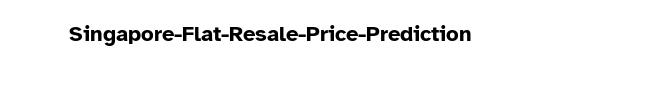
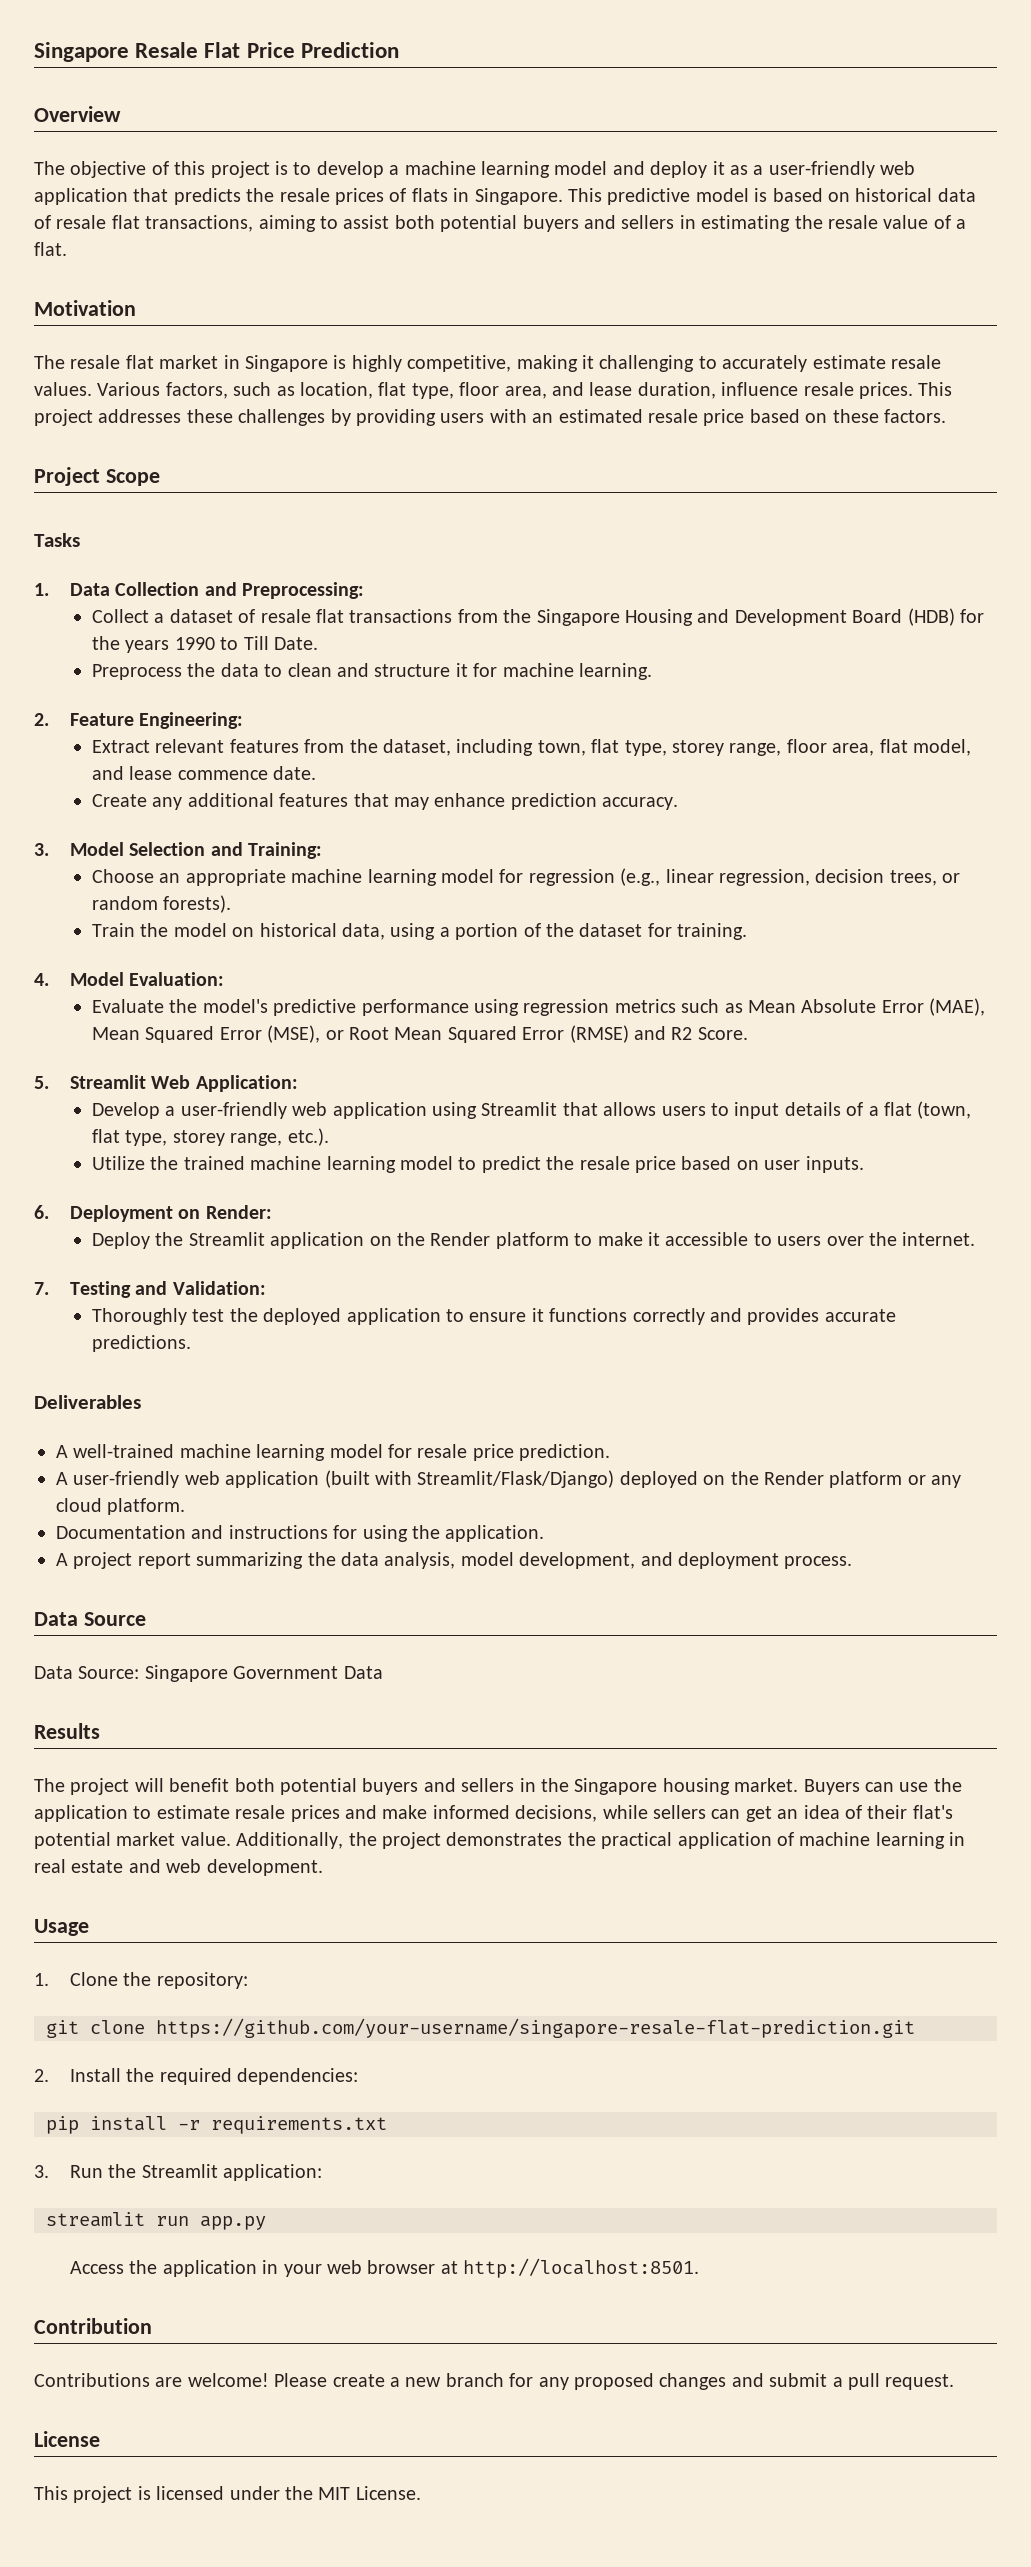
[69,25,472,46] Singapore-Flat-Resale-Price-Prediction -> [34,42,399,62] [34,106,121,122] [34,161,916,178] [34,188,976,205] [34,215,967,232] [34,242,67,256] [34,300,136,316] [34,355,941,372] [34,382,953,399] [34,409,946,426] [34,467,160,486] [34,533,80,547] [34,582,365,599] [91,608,984,626] [91,636,318,653] [91,663,652,680] [34,712,244,729] [91,739,971,756] [91,766,317,780] [91,793,679,810] [34,842,323,859] [91,868,961,886] [91,895,232,913] [91,923,748,940] [34,972,225,986] [91,998,986,1016] [91,1025,748,1043] [34,1075,298,1092] [91,1101,972,1119] [91,1128,329,1146] [91,1156,864,1173] [34,1205,272,1222] [91,1232,976,1249] [34,1281,266,1298] [91,1308,896,1325] [91,1335,191,1352] [34,1395,141,1409] [56,1444,611,1461] [56,1470,962,1488] [56,1498,186,1515] [56,1525,545,1542] [56,1552,853,1569] [34,1612,146,1626] [34,1665,383,1682] [34,1723,100,1739] [34,1778,962,1795] [34,1805,953,1822] [34,1832,966,1849] [34,1859,323,1876] [34,1919,89,1936] [34,1972,248,1989] [46,2018,915,2038] [34,2068,359,2085] [46,2116,387,2134] [34,2164,323,2181] [46,2212,266,2230] [69,2258,700,2278] [34,2318,152,2334] [34,2373,955,2390] [34,2431,100,2447] [34,2486,421,2503] Singapore Resale Flat Price Prediction // Overview // The objective of this project is to develop a machine learning model and deploy it as a user-friendly web application that predicts the resale prices of flats in Singapore. This predictive model is based on historical data of resale flat transactions, aiming to assist both potential buyers and sellers in estimating the resale value of a flat. // Motivation // The resale flat market in Singapore is highly competitive, making it challenging to accurately estimate resale values. Various factors, such as location, flat type, floor area, and lease duration, influence resale prices. This project addresses these challenges by providing users with an estimated resale price based on these factors. // Project Scope // Tasks // 1. Data Collection and Preprocessing: // Collect a dataset of resale flat transactions from the Singapore Housing and Development Board (HDB) for the years 1990 to Till Date. // Preprocess the data to clean and structure it for machine learning. // 2. Feature Engineering: // Extract relevant features from the dataset, including town, flat type, storey range, floor area, flat model, and lease commence date. // Create any additional features that may enhance prediction accuracy. // 3. Model Selection and Training: // Choose an appropriate machine learning model for regression (e.g., linear regression, decision trees, or random forests). // Train the model on historical data, using a portion of the dataset for training. // 4. Model Evaluation: // Evaluate the model's predictive performance using regression metrics such as Mean Absolute Error (MAE), Mean Squared Error (MSE), or Root Mean Squared Error (RMSE) and R2 Score. // 5. Streamlit Web Application: // Develop a user-friendly web application using Streamlit that allows users to input details of a flat (town, flat type, storey range, etc.). // Utilize the trained machine learning model to predict the resale price based on user inputs. // 6. Deployment on Render: // Deploy the Streamlit application on the Render platform to make it accessible to users over the internet. // 7. Testing and Validation: // Thoroughly test the deployed application to ensure it functions correctly and provides accurate predictions. // Deliverables // A well-trained machine learning model for resale price prediction. // A user-friendly web application (built with Streamlit/Flask/Django) deployed on the Render platform or any cloud platform. // Documentation and instructions for using the application. // A project report summarizing the data analysis, model development, and deployment process. // Data Source // Data Source: Singapore Government Data // Results // The project will benefit both potential buyers and sellers in the Singapore housing market. Buyers can use the application to estimate resale prices and make informed decisions, while sellers can get an idea of their flat's potential market value. Additionally, the project demonstrates the practical application of machine learning in real estate and web development. // Usage // 1. Clone the repository: // git clone https://github.com/your-username/singapore-resale-flat-prediction.git // 2. Install the required dependencies: // pip install -r requirements.txt // 3. Run the Streamlit application: // streamlit run app.py // Access the application in your web browser at http://localhost:8501. // Contribution // Contributions are welcome! Please create a new branch for any proposed changes and submit a pull request. // License // This project is licensed under the MIT License.

